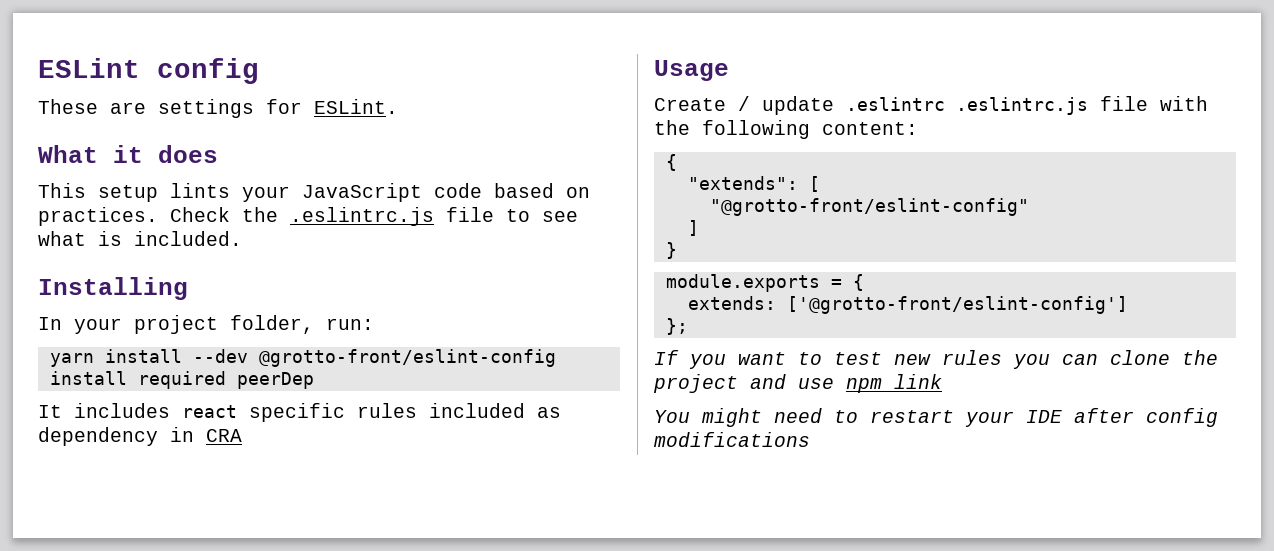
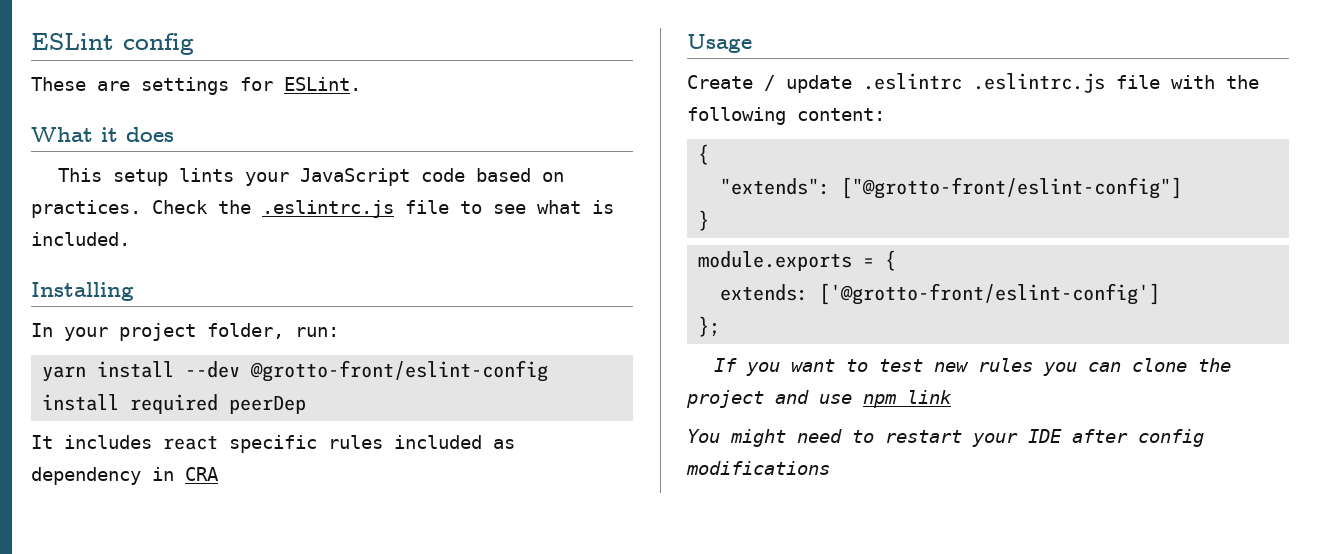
[808,176,820,192] [709,198,1029,216] [687,220,699,236] [ // "@grotto-front/eslint-config" // ] -> [841,177,1183,199] ["@grotto-front/eslint-config"]

